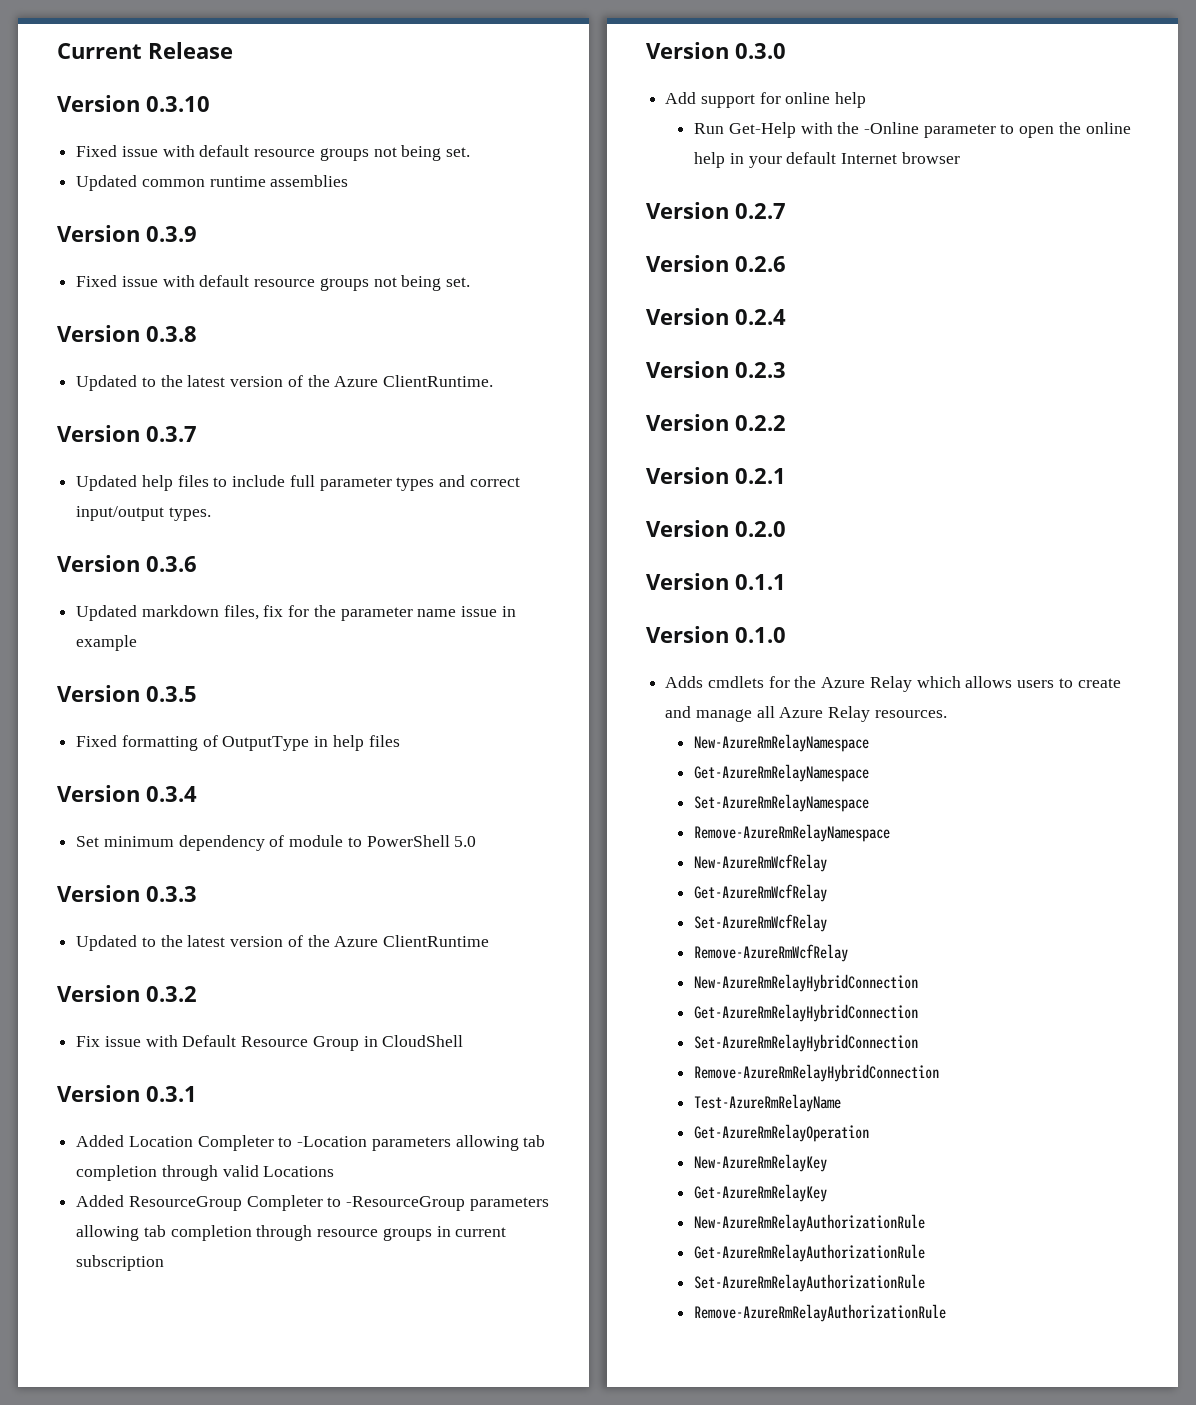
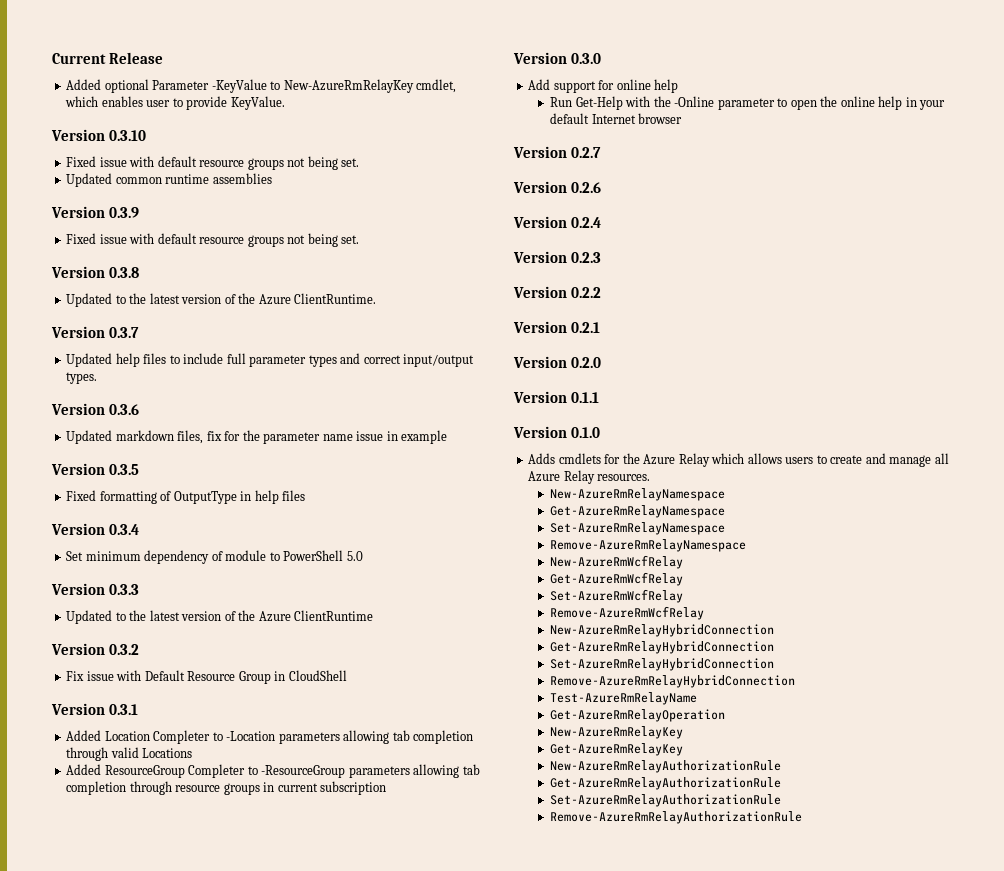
(233, 50) none -> [66,79,457,93] [65,96,285,110] // Added optional Parameter -KeyValue to New-AzureRmRelayKey cmdlet, which enables user to provide KeyValue.

